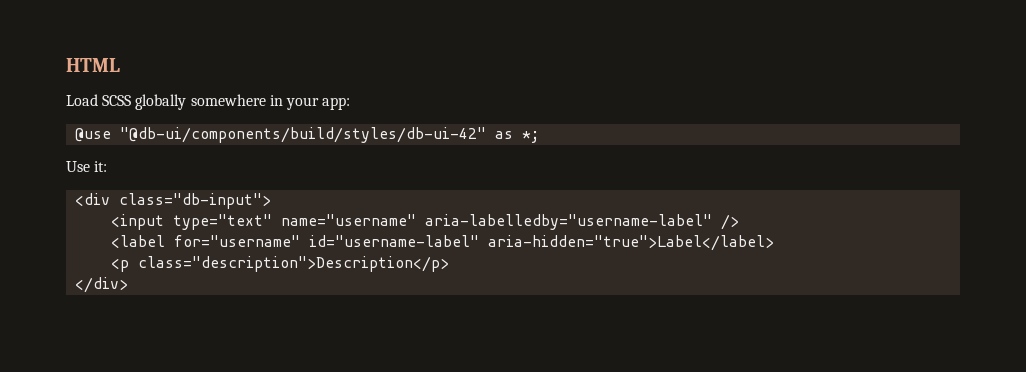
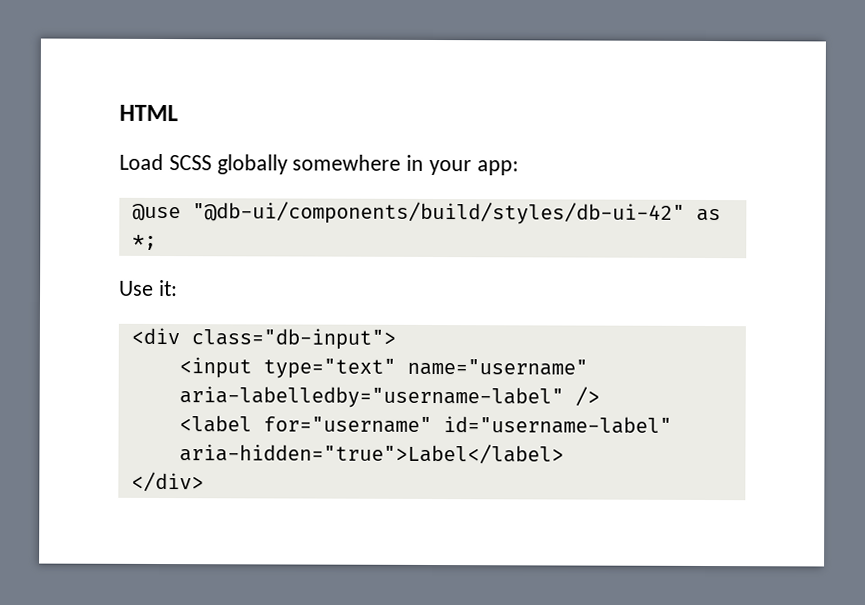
[111,256,450,272] // <p class="description">Description</p> -> (564, 454) none

